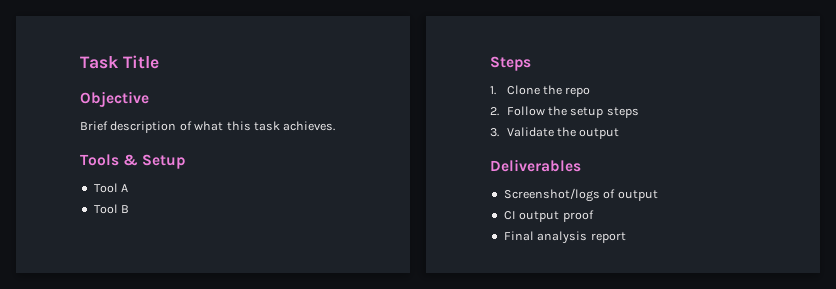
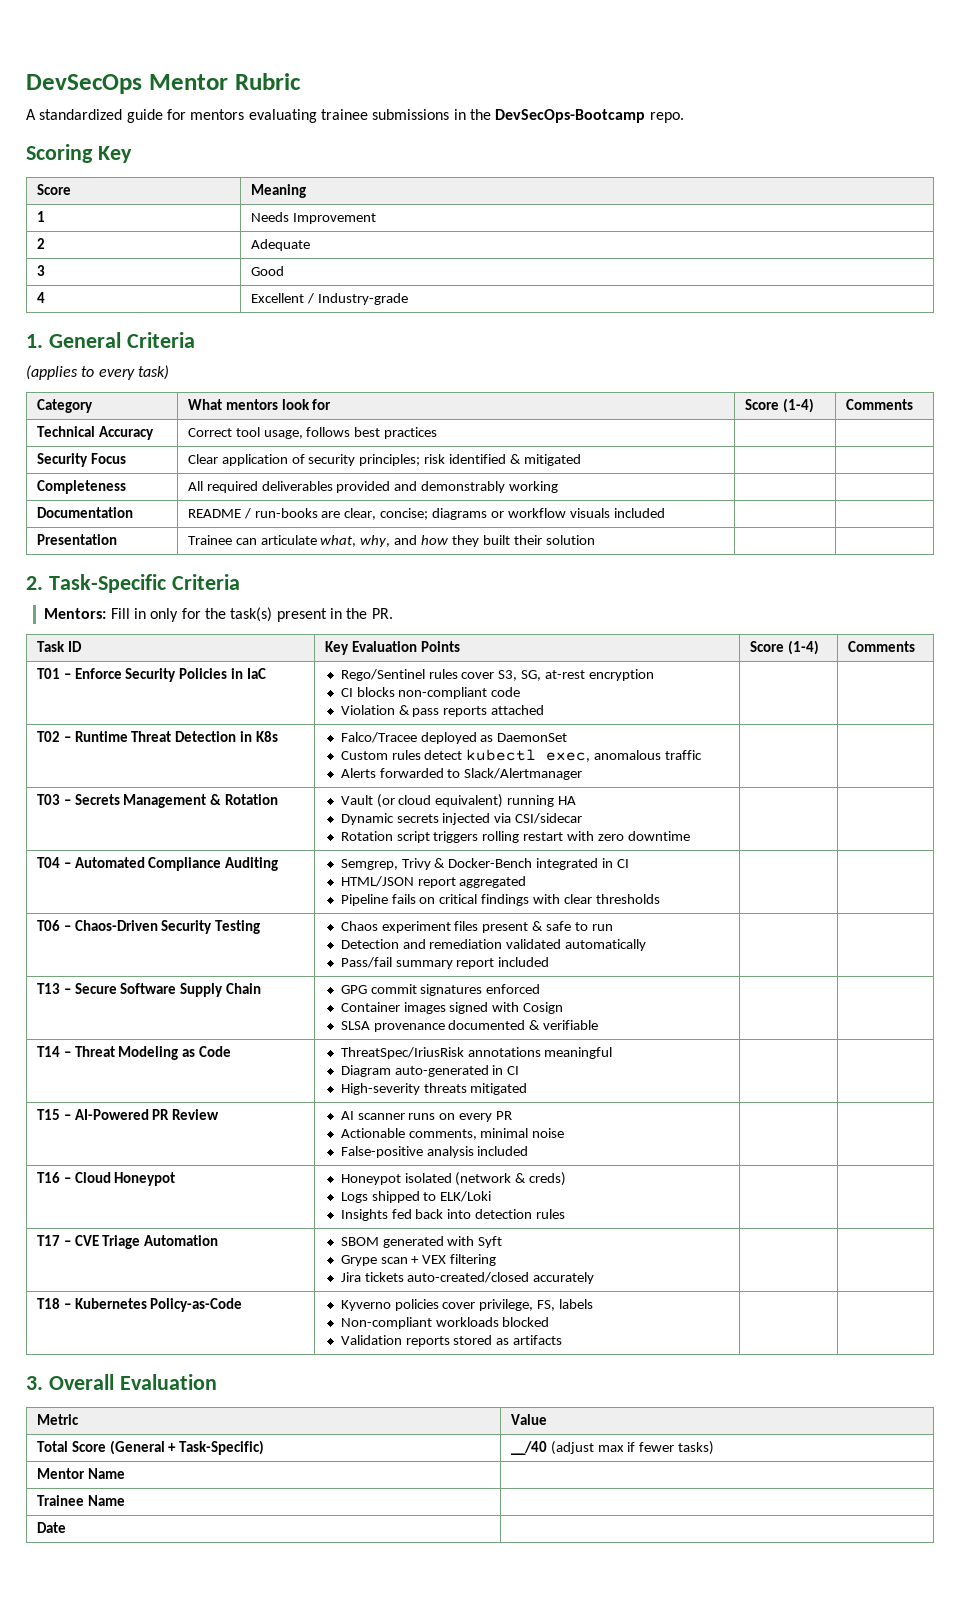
[80,55,159,69] [80,91,149,107] [80,121,336,133] [80,154,186,169] [93,183,129,193] [93,204,130,214] [490,56,531,71] [490,85,591,97] [490,106,639,118] [490,127,620,139] [490,159,581,172] [503,188,658,202] [503,210,594,222] [503,231,626,244] Task Title // Objective // Brief description of what this task achieves. // Tools & Setup // Tool A // Tool B // Steps // 1. Clone the repo // 2. Follow the setup steps // 3. Validate the output // Deliverables // Screenshot/logs of output // CI output proof // Final analysis report -> [26,73,301,94] [26,109,684,123] [26,144,132,163] [36,184,71,195] [250,184,306,198] [36,211,45,222] [250,212,376,224] [36,238,45,249] [250,239,310,251] [36,265,45,276] [250,266,284,276] [36,292,45,303] [250,293,408,305] [26,332,195,348] [26,365,169,380] [36,399,93,413] [187,399,332,410] [744,398,814,413] [845,399,913,410] [36,426,154,440] [187,427,438,439] [36,453,126,467] [187,454,582,466] [36,480,126,494] [187,481,559,493] [36,507,133,518] [187,508,665,520] [36,534,117,545] [187,535,595,547] [26,574,240,593] [44,607,393,622] [36,641,82,652] [324,641,460,655] [749,640,819,655] [847,641,915,652] [36,668,267,682] [340,669,655,681] [340,687,521,699] [340,705,545,717] [36,731,279,742] [340,732,568,744] [340,749,703,762] [340,768,583,780] [36,794,279,808] [340,794,577,808] [340,813,583,825] [340,831,691,843] [36,857,279,871] [340,858,630,870] [340,876,527,888] [340,894,661,906] [36,920,261,934] [340,921,614,933] [340,939,647,951] [340,957,550,969] [36,983,262,997] [340,984,541,996] [340,1002,564,1014] [340,1020,599,1032] [36,1046,232,1060] [340,1047,613,1059] [340,1065,520,1077] [340,1083,528,1095] [36,1109,220,1120] [340,1111,513,1122] [340,1128,565,1140] [340,1146,529,1158] [36,1172,176,1186] [340,1172,567,1186] [340,1191,492,1203] [340,1209,566,1221] [36,1235,219,1249] [340,1236,503,1248] [340,1254,497,1266] [340,1272,595,1284] [36,1298,243,1312] [340,1299,594,1311] [340,1317,550,1329] [340,1335,563,1347] [26,1374,217,1390] [36,1414,79,1425] [510,1414,547,1425] [36,1440,265,1455] [510,1441,715,1455] [36,1468,125,1479] [36,1495,125,1506] [36,1522,66,1533] DevSecOps Mentor Rubric // A standardized guide for mentors evaluating trainee submissions in the DevSecOps-Bootcamp repo. // Scoring Key // Score | Meaning // 1 | Needs Improvement // 2 | Adequate // 3 | Good // 4 | Excellent / Industry-grade // 1. General Criteria // (applies to every task) // Category | What mentors look for | Score (1-4) | Comments // Technical Accuracy | Correct tool usage, follows best practices | | // Security Focus | Clear application of security principles; risk identified & mitigated | | // Completeness | All required deliverables provided and demonstrably working | | // Documentation | README / run-books are clear, concise; diagrams or workflow visuals included | | // Presentation | Trainee can articulate what, why, and how they built their solution | | // 2. Task-Specific Criteria // Mentors: Fill in only for the task(s) present in the PR. // Task ID | Key Evaluation Points | Score (1-4) | Comments // T01 – Enforce Security Policies in IaC | Rego/Sentinel rules cover S3, SG, at-rest encryption // CI blocks non-compliant code // Violation & pass reports attached | | // T02 – Runtime Threat Detection in K8s | Falco/Tracee deployed as DaemonSet // Custom rules detect kubectl exec, anomalous traffic // Alerts forwarded to Slack/Alertmanager | | // T03 – Secrets Management & Rotation | Vault (or cloud equivalent) running HA // Dynamic secrets injected via CSI/sidecar // Rotation script triggers rolling restart with zero downtime | | // T04 – Automated Compliance Auditing | Semgrep, Trivy & Docker-Bench integrated in CI // HTML/JSON report aggregated // Pipeline fails on critical findings with clear thresholds | | // T06 – Chaos-Driven Security Testing | Chaos experiment files present & safe to run // Detection and remediation validated automatically // Pass/fail summary report included | | // T13 – Secure Software Supply Chain | GPG commit signatures enforced // Container images signed with Cosign // SLSA provenance documented & verifiable | | // T14 – Threat Modeling as Code | ThreatSpec/IriusRisk annotations meaningful // Diagram auto-generated in CI // High-severity threats mitigated | | // T15 – AI-Powered PR Review | AI scanner runs on every PR // Actionable comments, minimal noise // False-positive analysis included | | // T16 – Cloud Honeypot | Honeypot isolated (network & creds) // Logs shipped to ELK/Loki // Insights fed back into detection rules | | // T17 – CVE Triage Automation | SBOM generated with Syft // Grype scan + VEX filtering // Jira tickets auto-created/closed accurately | | // T18 – Kubernetes Policy-as-Code | Kyverno policies cover privilege, FS, labels // Non-compliant workloads blocked // Validation reports stored as artifacts | | // 3. Overall Evaluation // Metric | Value // Total Score (General + Task-Specific) | __/40 (adjust max if fewer tasks) // Mentor Name | // Trainee Name | // Date |

